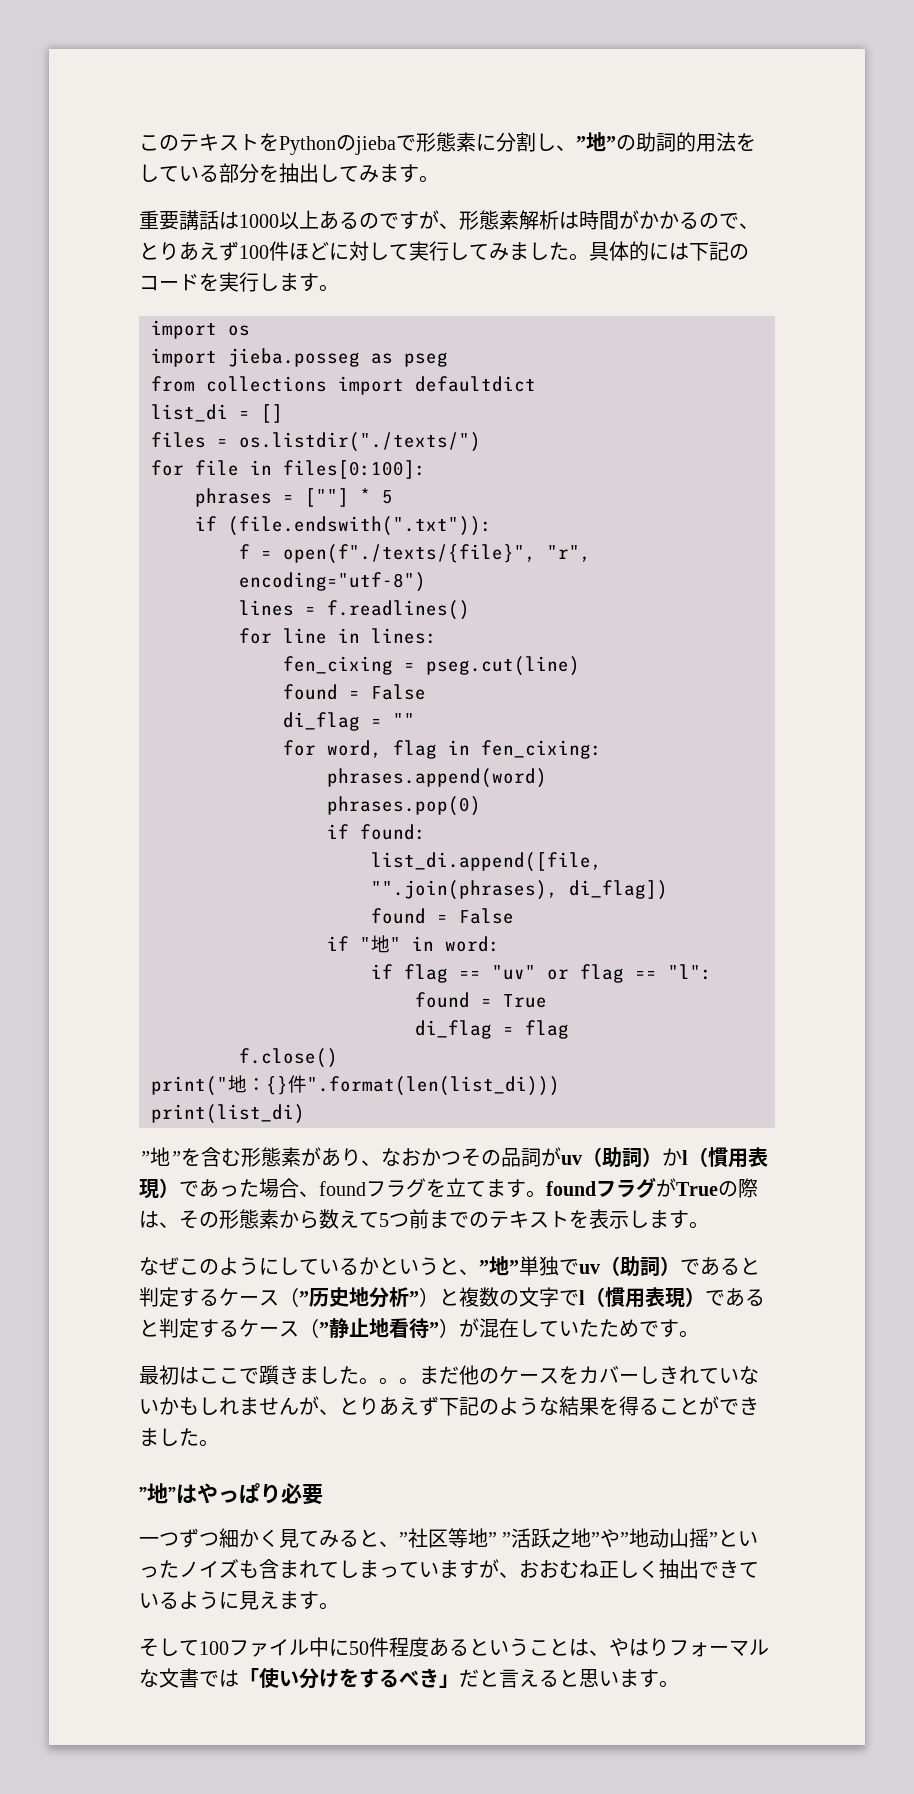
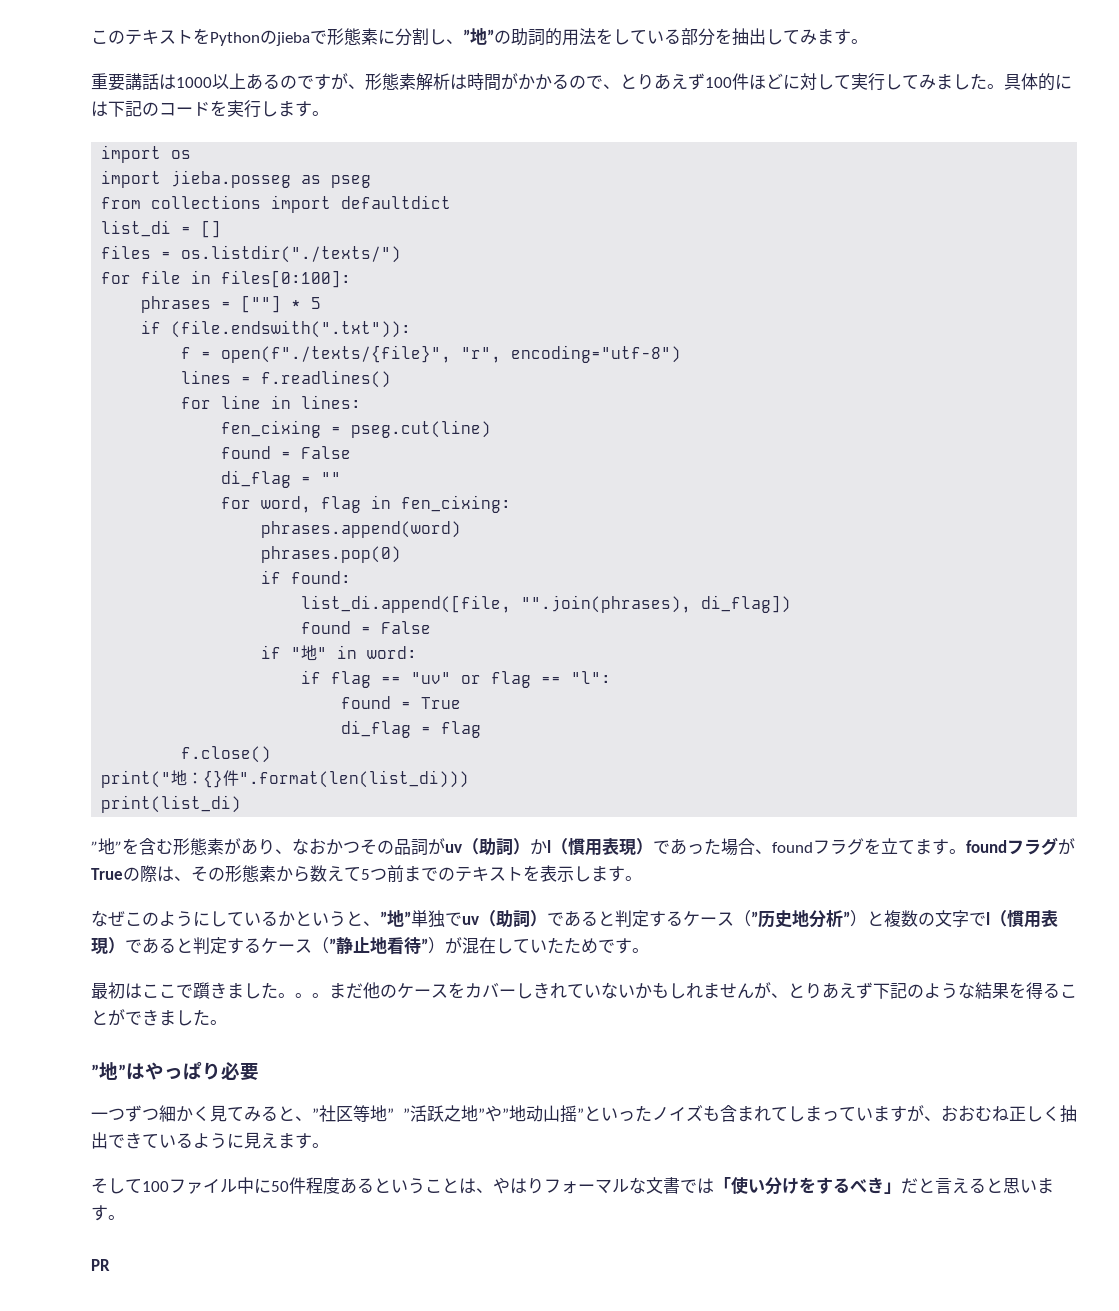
(679, 1684) none -> [91,1259,110,1271] // PR

